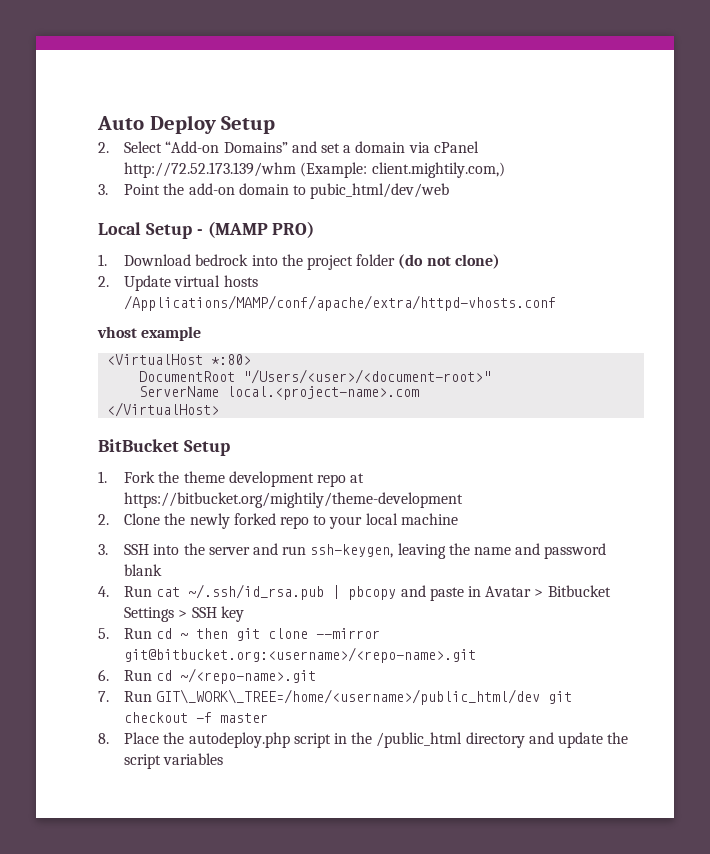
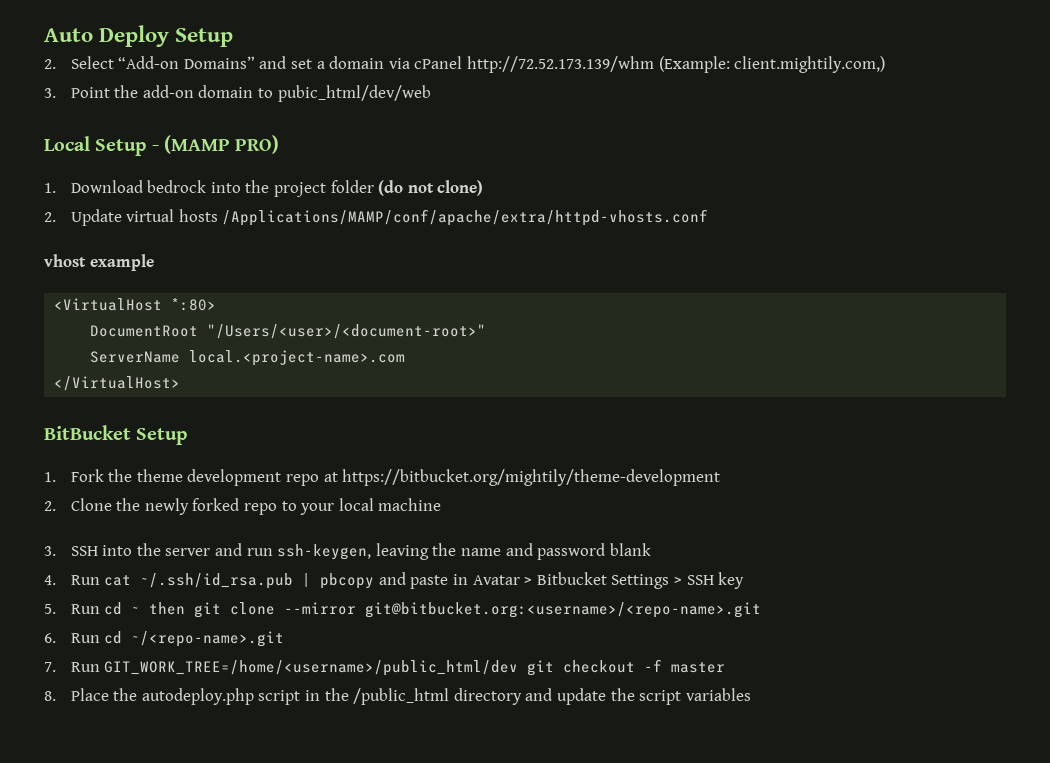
[156,689,541,705] GIT\_WORK\_TREE=/home/<username>/public_html/dev -> [104,660,519,676] GIT_WORK_TREE=/home/<username>/public_html/dev

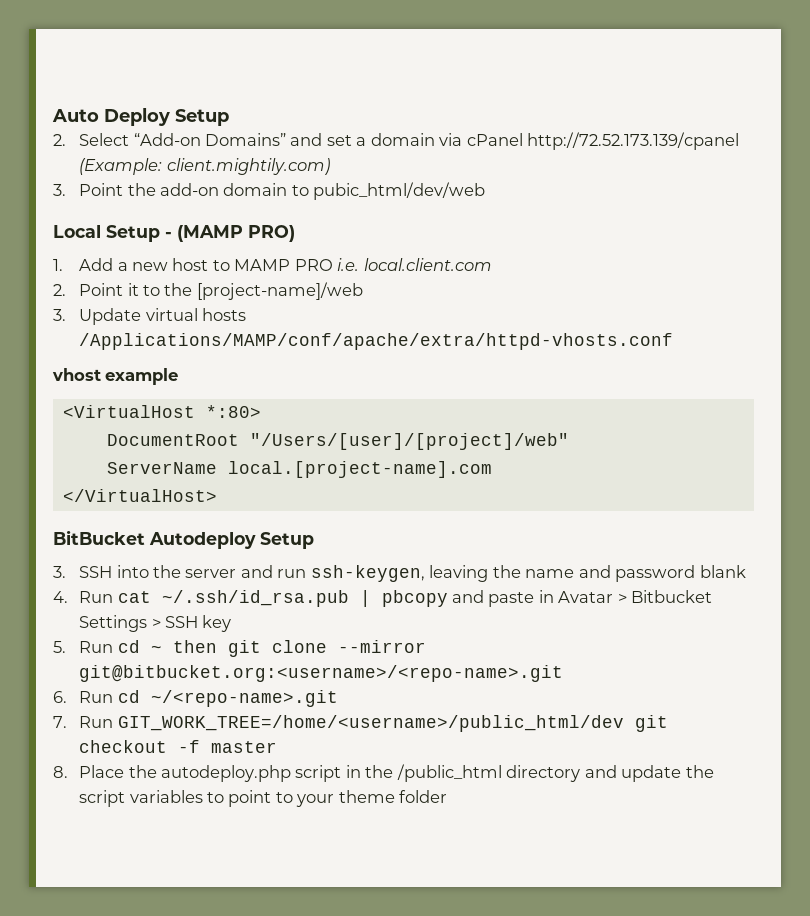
[466,56,886,73] http://72.52.173.139/whm (Example: client.mightily.com,) -> [527,132,740,150] [79,158,330,175] http://72.52.173.139/cpanel (Example: client.mightily.com)
[70,180,484,197] [44,212,56,222] Download bedrock into the project folder (do not clone) // 2. -> [79,258,492,271] [53,282,363,300] [53,309,66,321] Add a new host to MAMP PRO i.e. local.client.com // 2. Point it to the [project-name]/web // 3.
[207,324,487,339] "/Users/<user>/<document-root>" -> [249,433,569,450] "/Users/[user]/[project]/web"
[189,350,406,366] local.<project-name>.com -> [227,461,492,478] local.[project-name].com
[136,428,188,445] [44,469,721,486] [44,498,442,515] Setup // 1. Fork the theme development repo at https://bitbucket.org/mightily/theme-development // 2. Clone the newly forked repo to your local machine -> [149,532,314,549] Autodeploy Setup
(751, 694) none -> [206,790,448,807] to point to your theme folder

